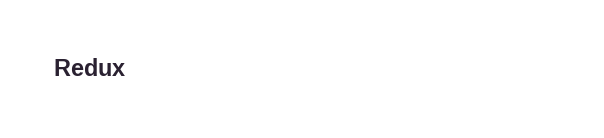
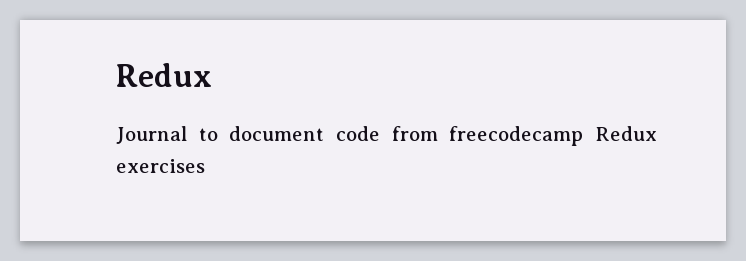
[54,58,125,76] Redux -> [116,63,212,87] [116,126,657,146] [116,159,205,173] Redux // Journal to document code from freecodecamp Redux exercises

